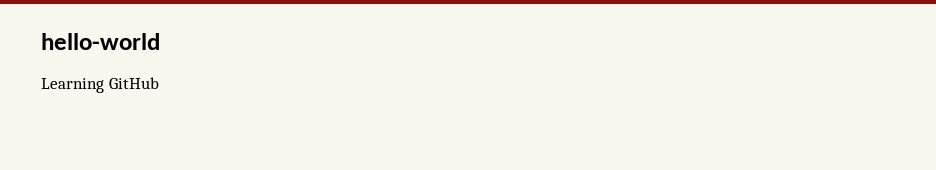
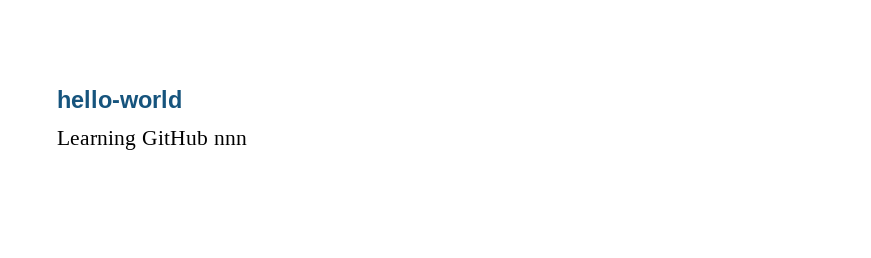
(159, 83) none -> [213,135,247,145] nnn

